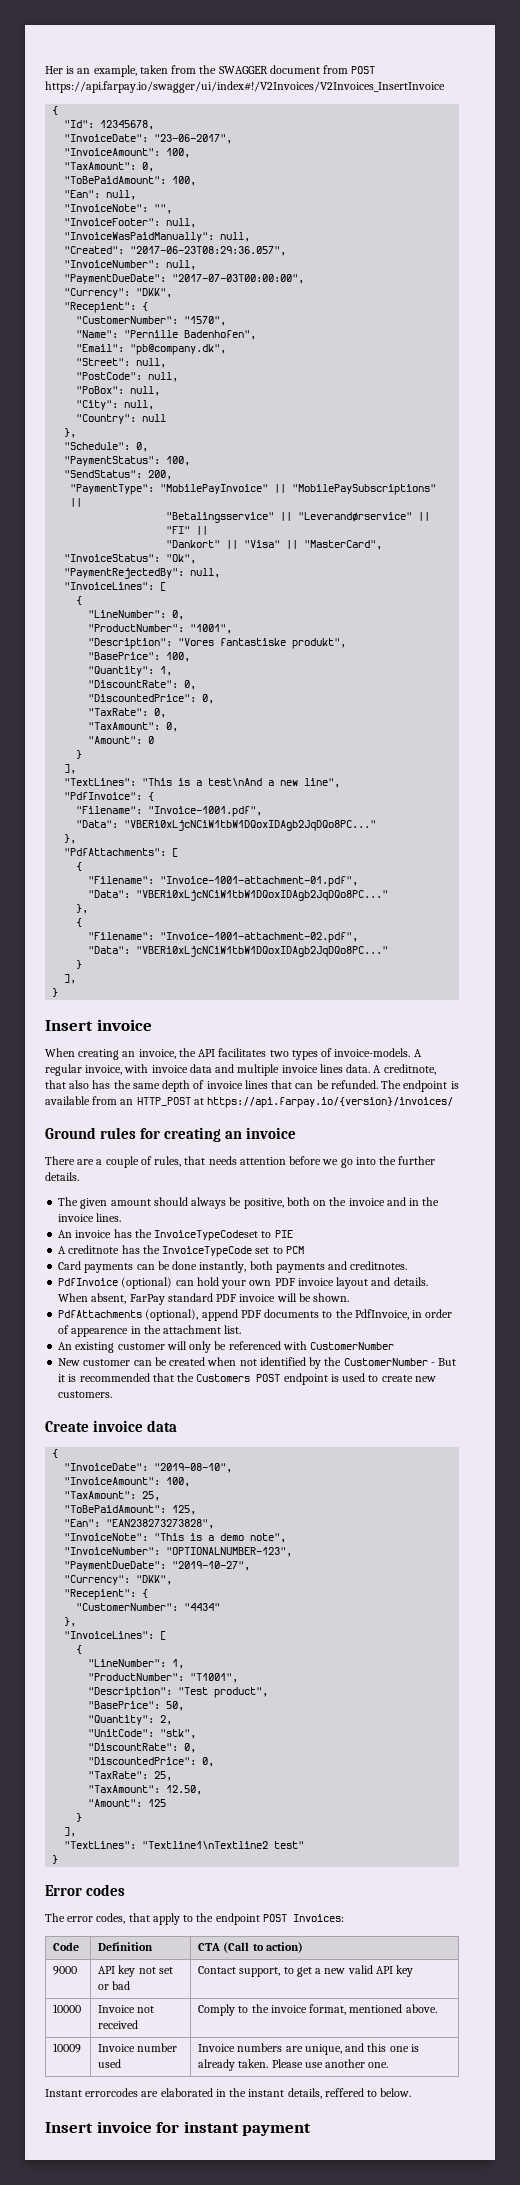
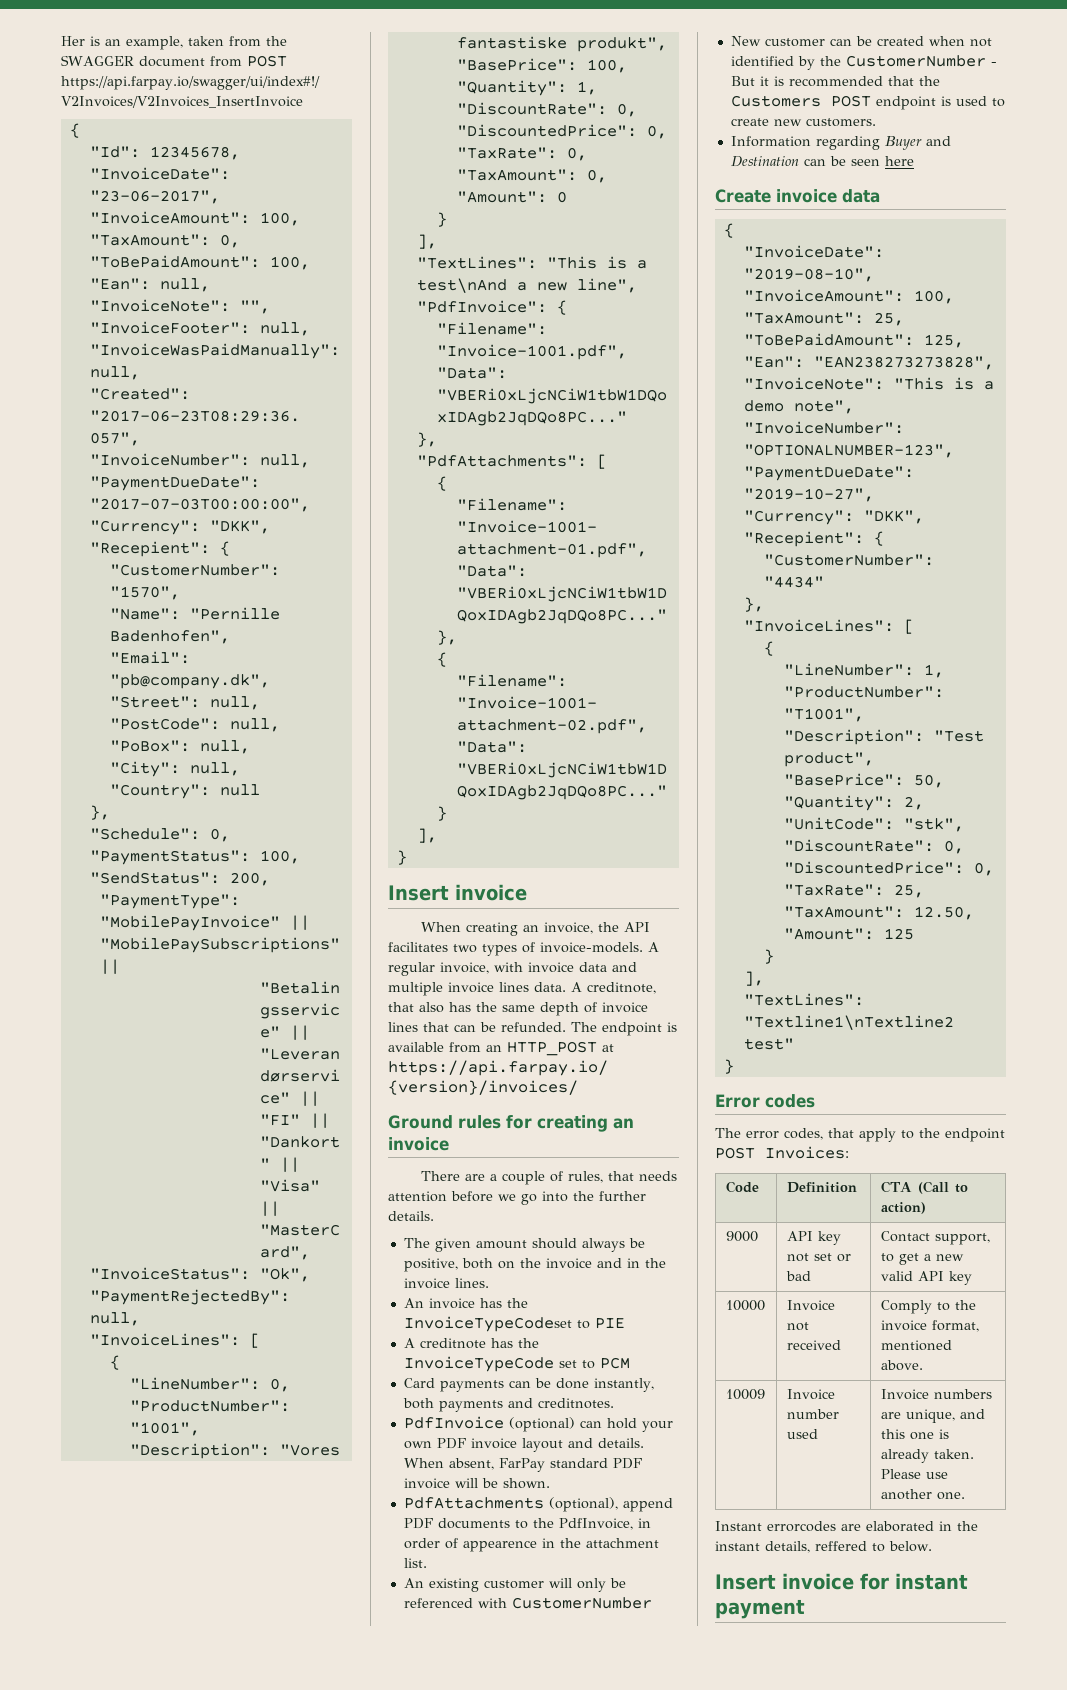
(113, 1394) none -> [730,136,951,150] [730,156,914,167] // Information regarding Buyer and Destination can be seen here

